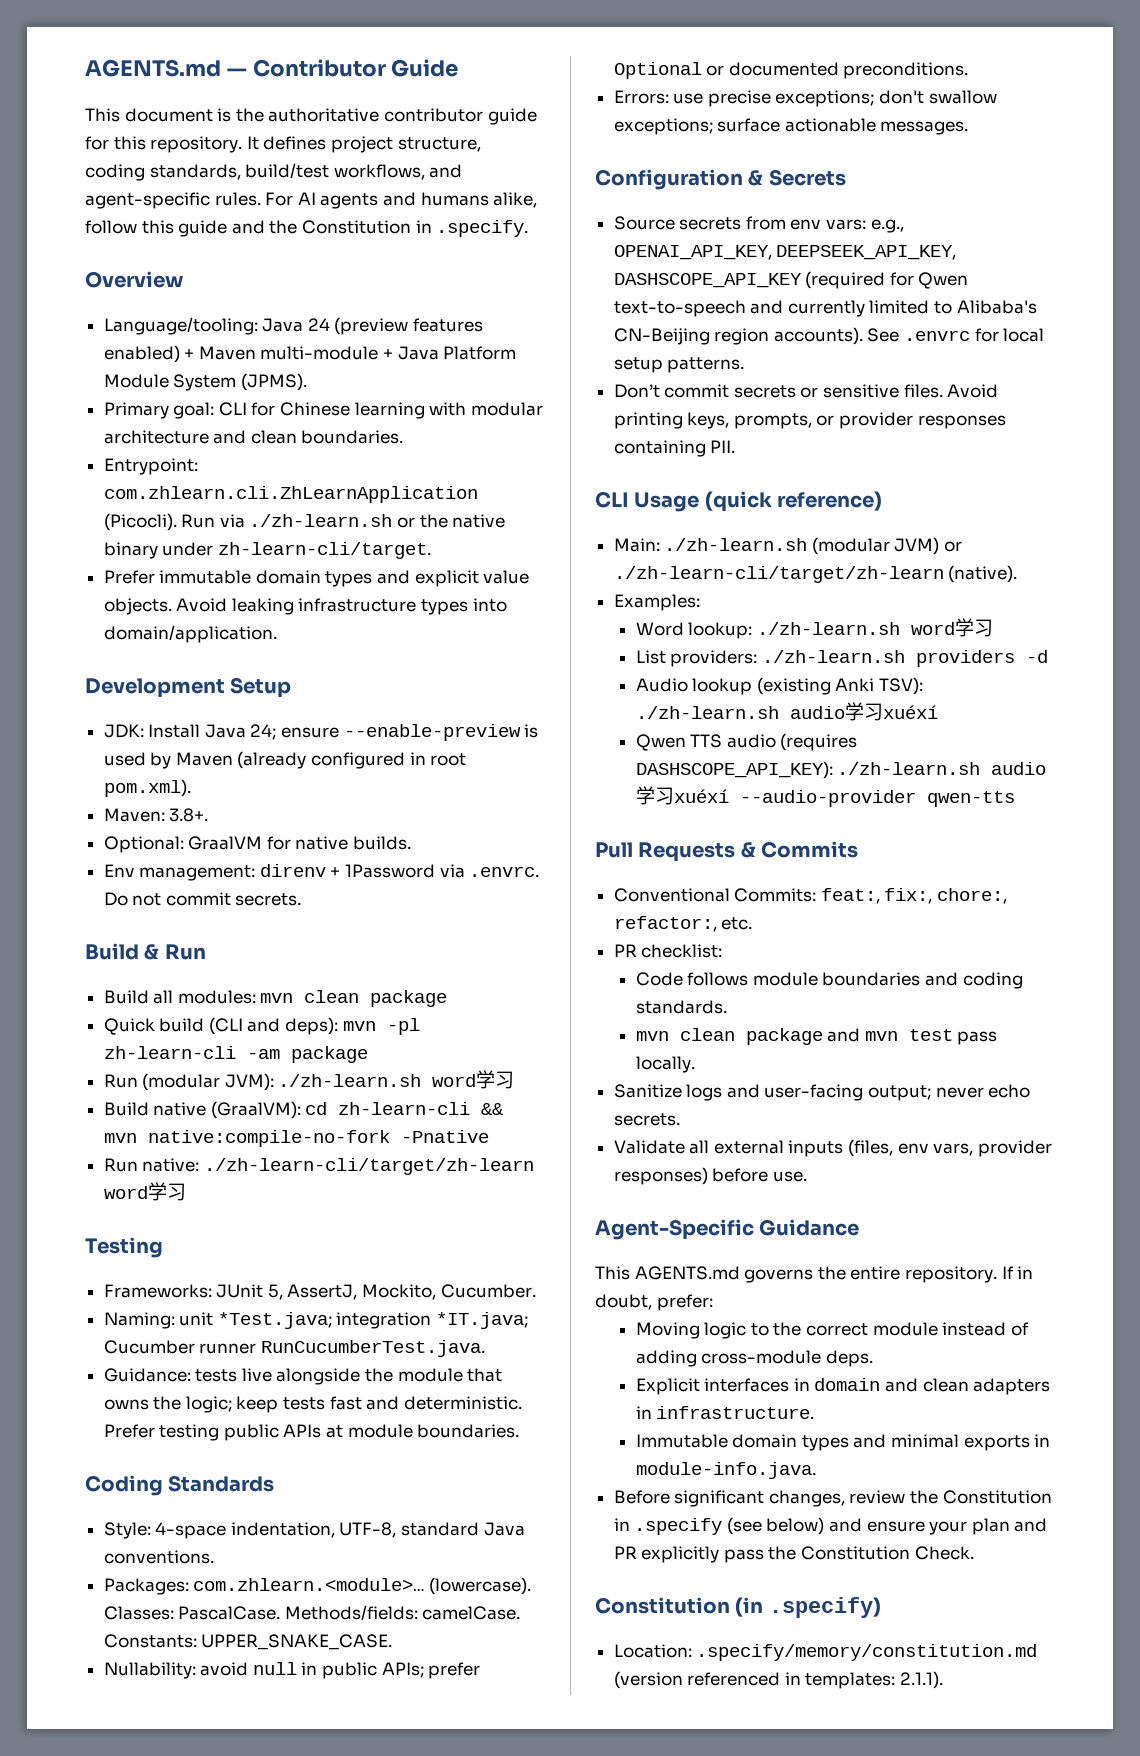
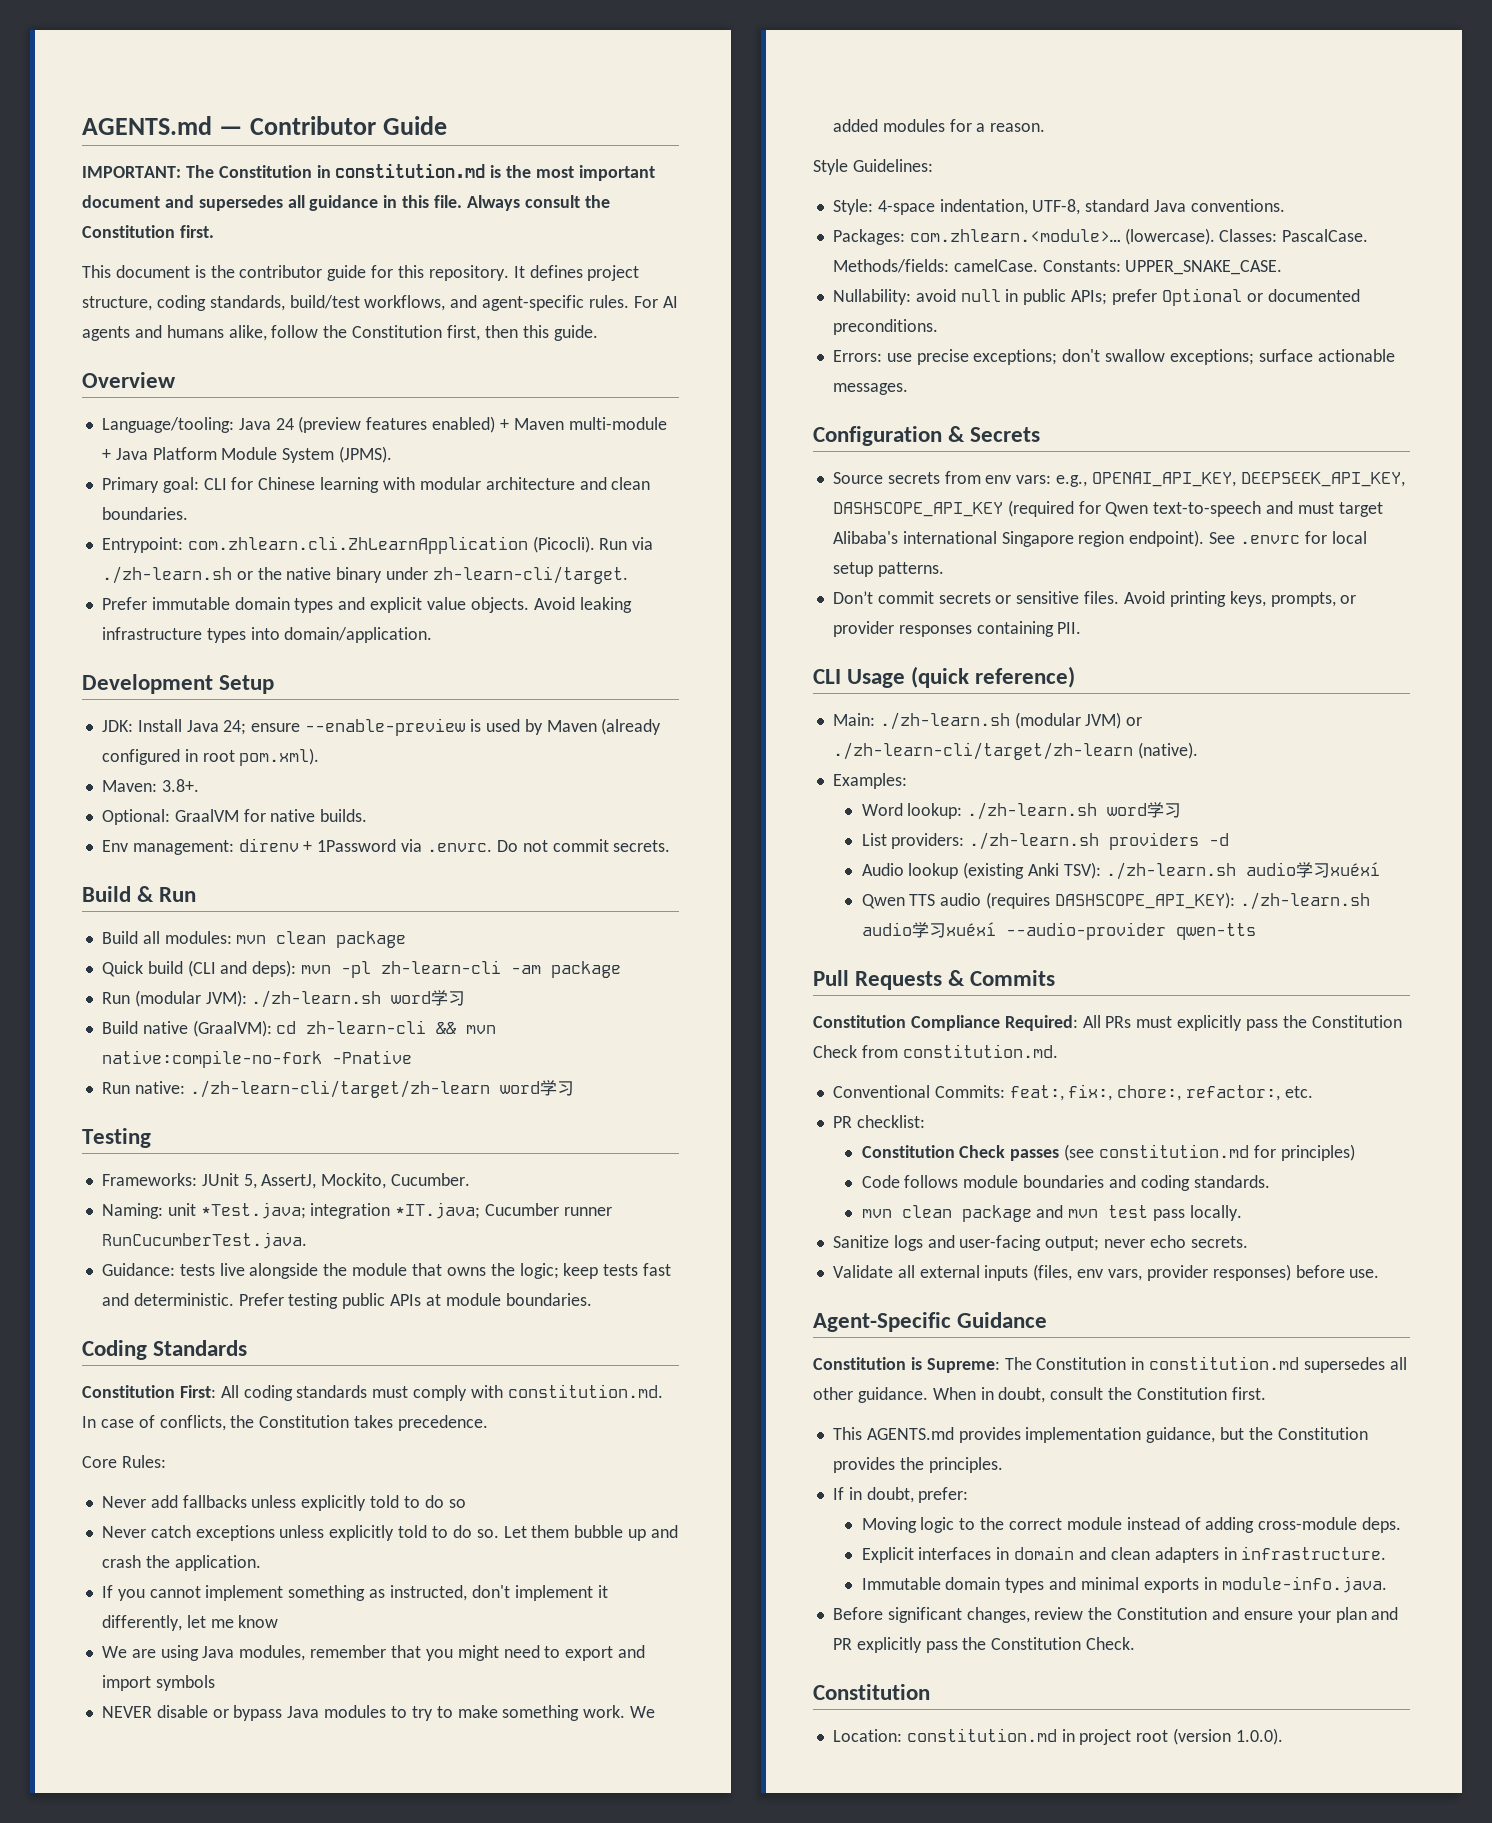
(459, 68) none -> [82,163,655,181] [82,195,610,211] [82,225,214,238] // IMPORTANT: The Constitution in constitution.md is the most important document and supersedes all guidance in this file. Always consult the Constitution first.
[268,108,380,122] authoritative -> (235, 271) none
[141,220,529,237] this guide and the Constitution in .specify. -> [323,325,598,341] the Constitution first, then this guide.
(275, 1483) none -> [82,1384,663,1401] [82,1415,489,1431] [82,1455,166,1468] [101,1495,466,1511] [101,1525,678,1541] [101,1555,261,1571] [101,1585,608,1601] [101,1615,279,1631] [101,1645,646,1661] [101,1675,215,1691] [101,1705,656,1721] [832,119,1046,132] [813,159,933,175] // Constitution First: All coding standards must comply with constitution.md. In case of conflicts, the Constitution takes precedence. // Core Rules: // Never add fallbacks unless explicitly told to do so // Never catch exceptions unless explicitly told to do so. Let them bubble up and crash the application. // If you cannot implement something as instructed, don't implement it differently, let me know // We are using Java modules, remember that you might need to export and import symbols // NEVER disable or bypass Java modules to try to make something work. We added modules for a reason. // Style Guidelines:
[787,300,1037,317] [613,327,863,345] currently limited to Alibaba's CN-Beijing region accounts). -> [1297,502,1383,517] [832,530,1205,547] must target Alibaba's international Singapore region endpoint).
(859, 849) none -> [813,1015,1402,1031] [813,1044,1058,1058] // Constitution Compliance Required: All PRs must explicitly pass the Constitution Check from constitution.md.
(723, 951) none -> [861,1144,1355,1161] // Constitution Check passes (see constitution.md for principles)
[595,1266,997,1283] This AGENTS.md governs the entire repository. -> [813,1356,1407,1373] [813,1387,1266,1403] [832,1427,1368,1443] [832,1457,1003,1473] Constitution is Supreme: The Constitution in constitution.md supersedes all other guidance. When in doubt, consult the Constitution first. // This AGENTS.md provides implementation guidance, but the Constitution provides the principles. //
[613,1517,825,1535] in .specify (see below) -> (1208, 1613) none
[735,1597,881,1618] (in .specify) -> (930, 1692) none
[696,1644,1038,1661] [613,1671,944,1689] .specify/memory/constitution.md (version referenced in templates: 2.1.1). -> [906,1728,1283,1745] constitution.md in project root (version 1.0.0).

